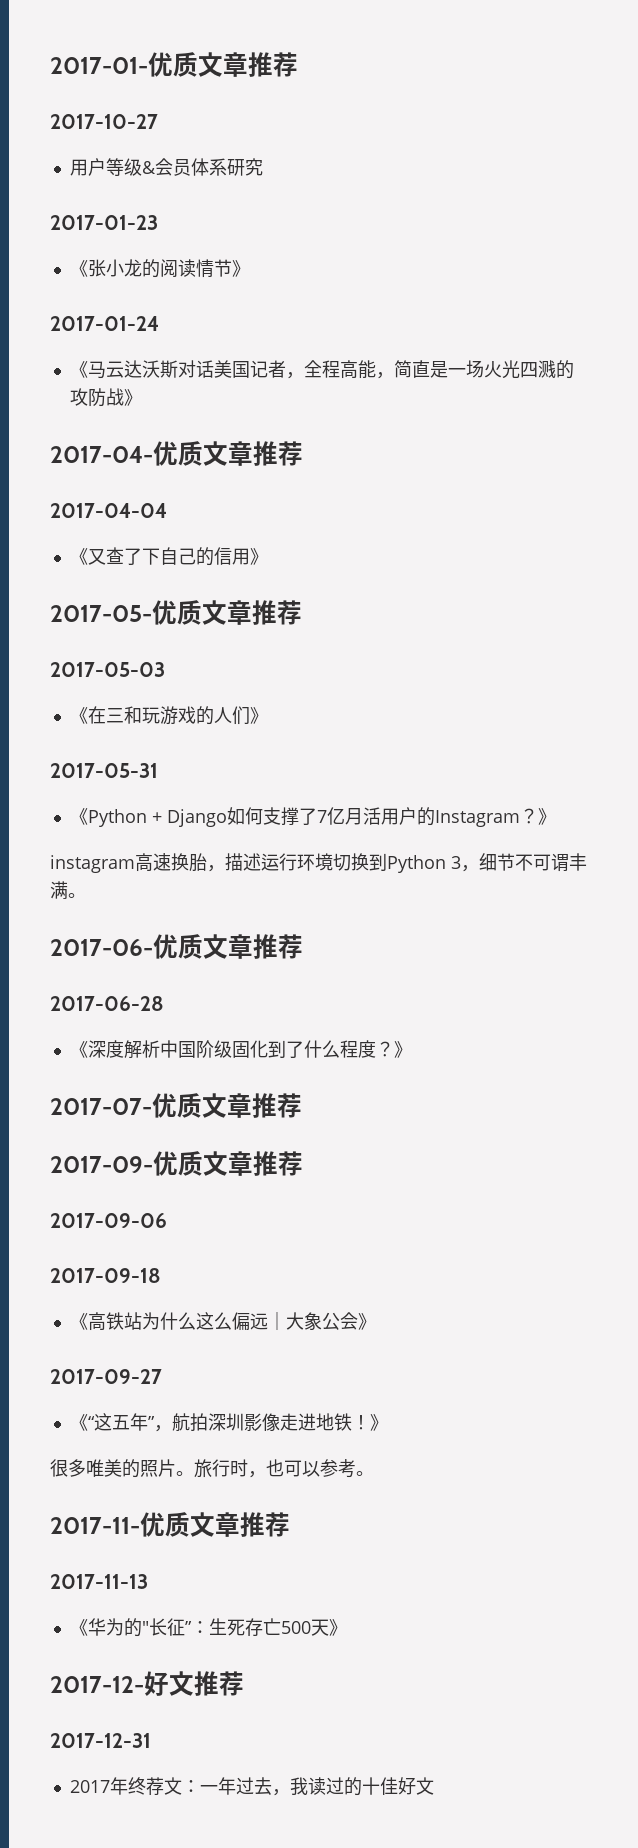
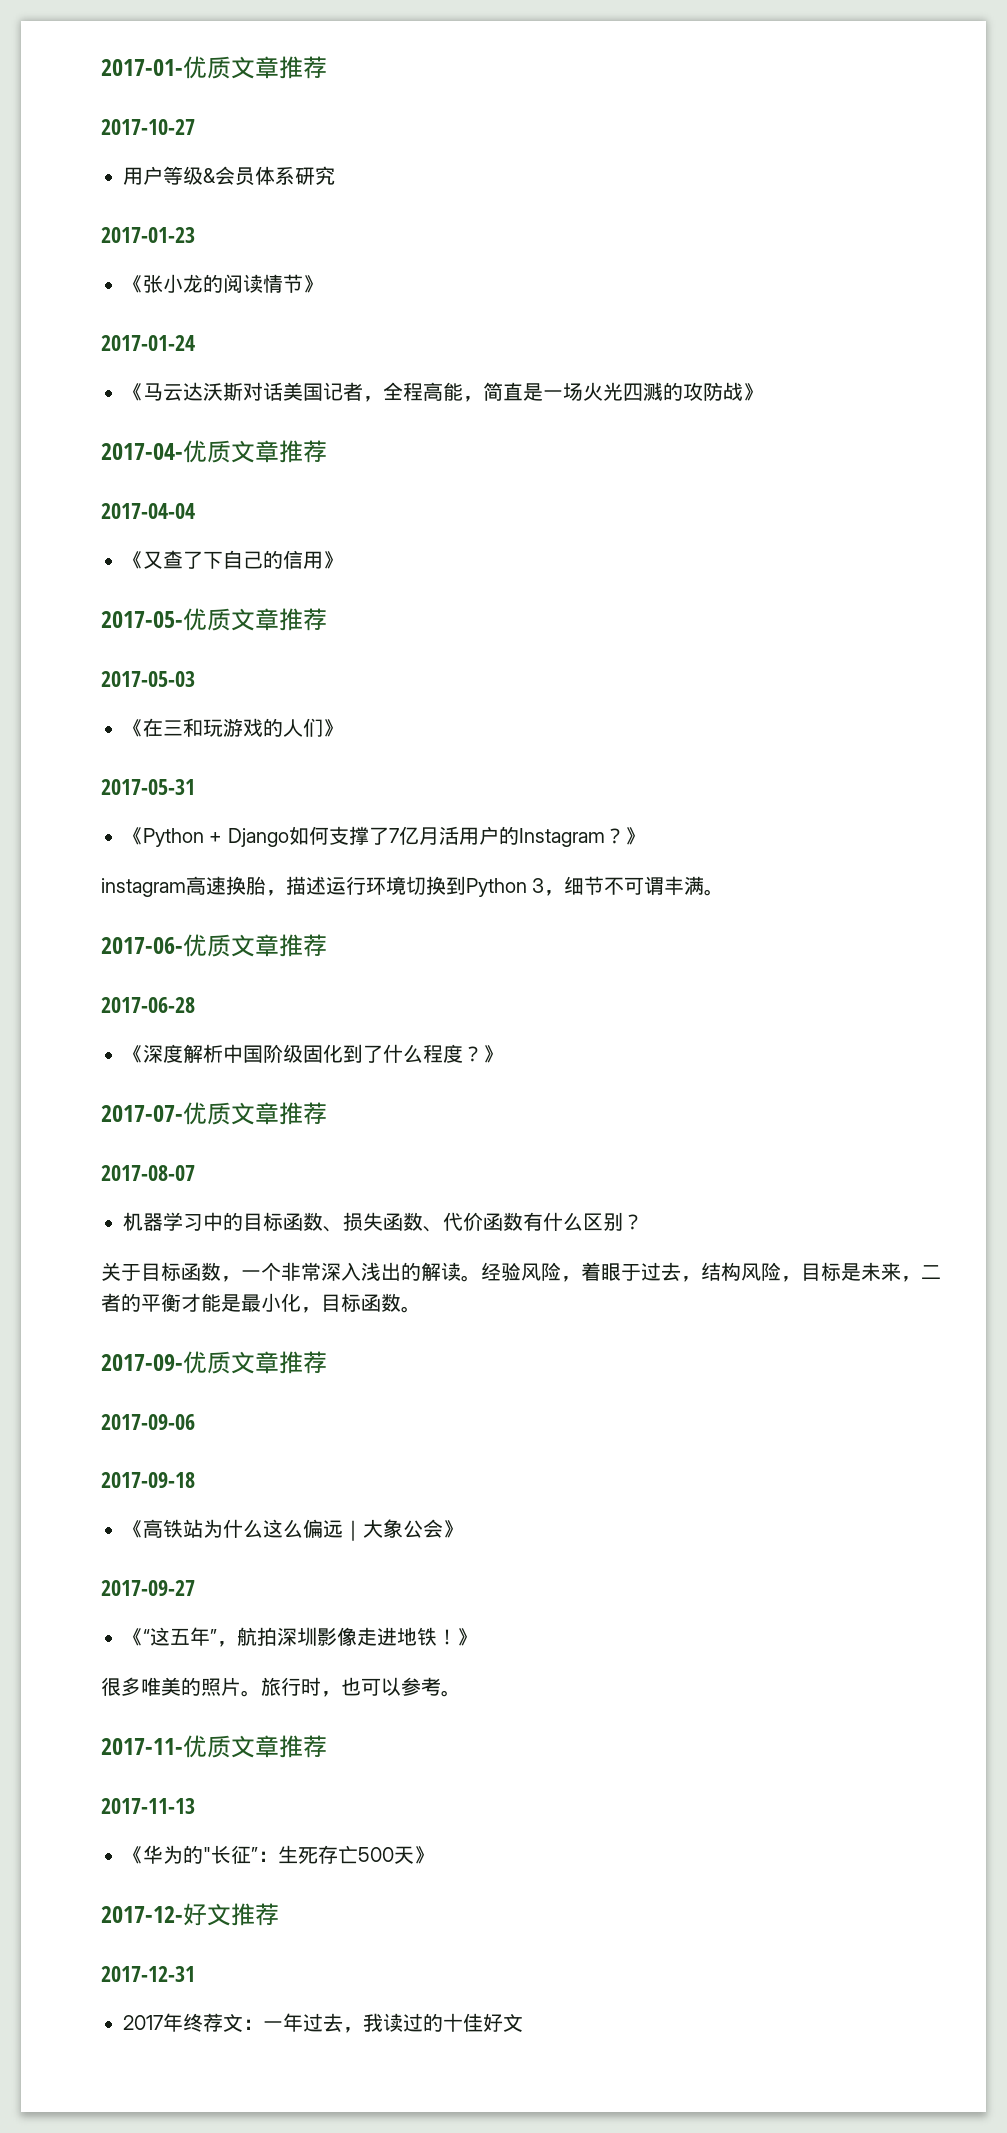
(302, 1105) none -> [101,1165,195,1181] [123,1212,643,1232] [101,1262,941,1282] [101,1293,421,1313] // 2017-08-07 // 机器学习中的目标函数、损失函数、代价函数有什么区别？ // 关于目标函数，一个非常深入浅出的解读。经验风险，着眼于过去，结构风险，目标是未来，二者的平衡才能是最小化，目标函数。

